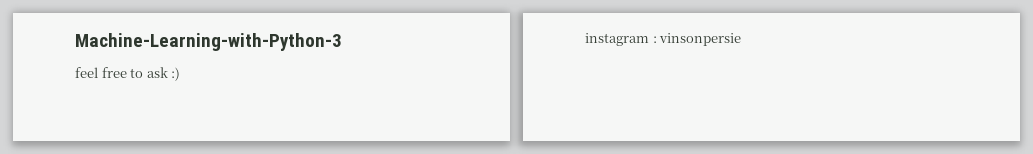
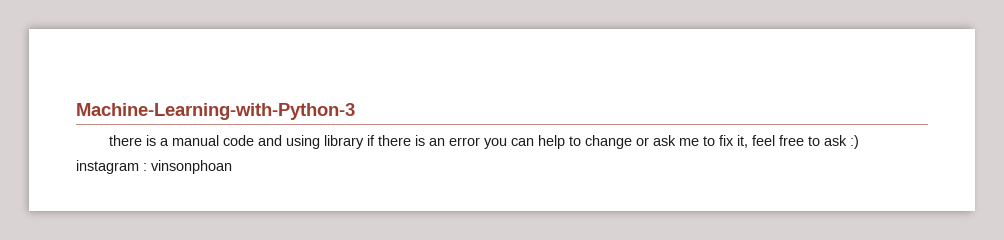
(342, 42) none -> [108,135,748,149] there is a manual code and using library if there is an error you can help to change or ask me to fix it,
[659,33,742,46] vinsonpersie -> [151,160,232,174] vinsonphoan

